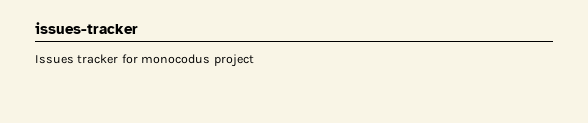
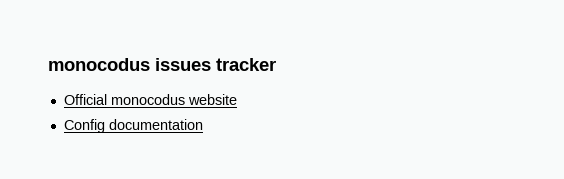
[35,22,138,34] [35,54,254,67] issues-tracker // Issues tracker for monocodus project -> [48,58,276,71] [63,94,237,105] [63,119,203,133] monocodus issues tracker // Official monocodus website // Config documentation

